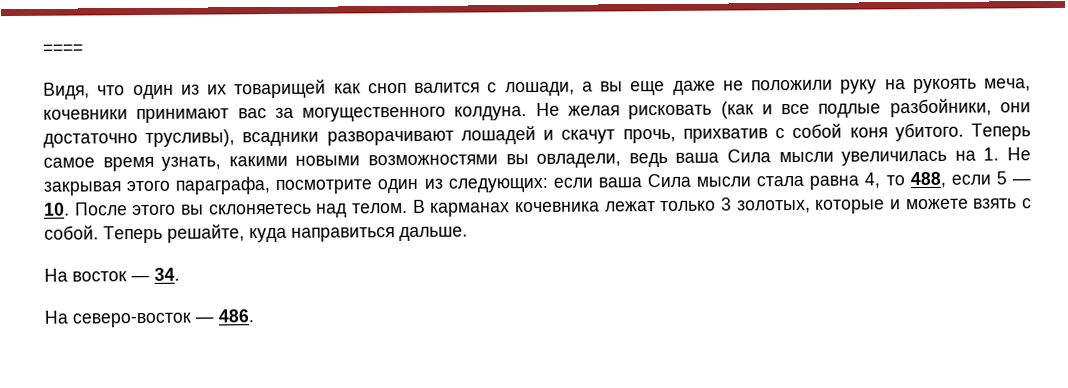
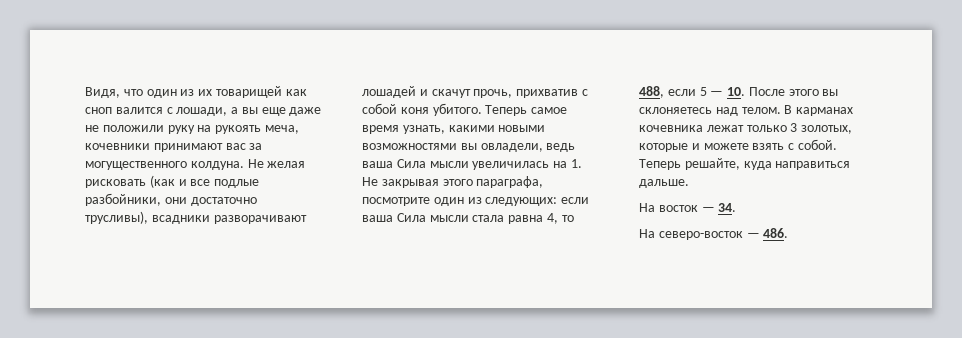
[42,43,83,54] ==== // -> (85, 92) none

